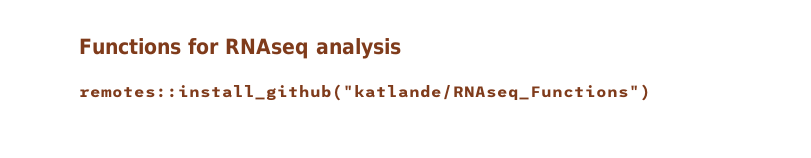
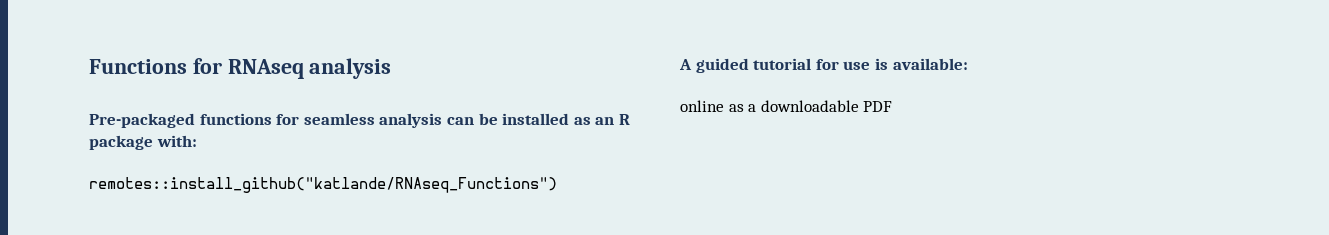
[79,84,651,101] remotes::install_github("katlande/RNAseq_Functions") -> [89,113,630,128] [89,135,197,150] [89,177,557,193] [679,58,968,73] [680,100,893,112] Pre-packaged functions for seamless analysis can be installed as an R package with: // remotes::install_github("katlande/RNAseq_Functions") // A guided tutorial for use is available: // online as a downloadable PDF

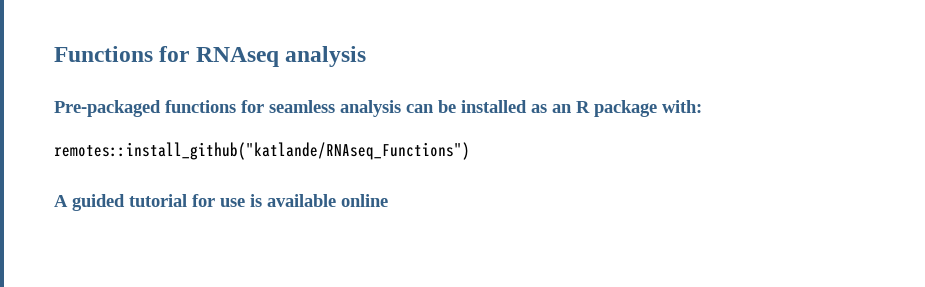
[892,58,968,70] [680,100,893,112] available: // online as a downloadable PDF -> [267,194,388,207] available online

